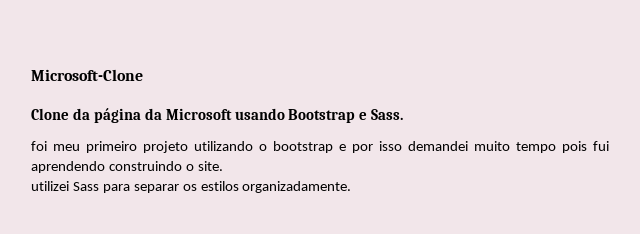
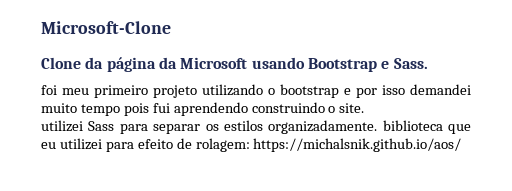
(352, 187) none -> [382,120,471,134] [41,138,462,152] biblioteca que eu utilizei para efeito de rolagem: https://michalsnik.github.io/aos/

